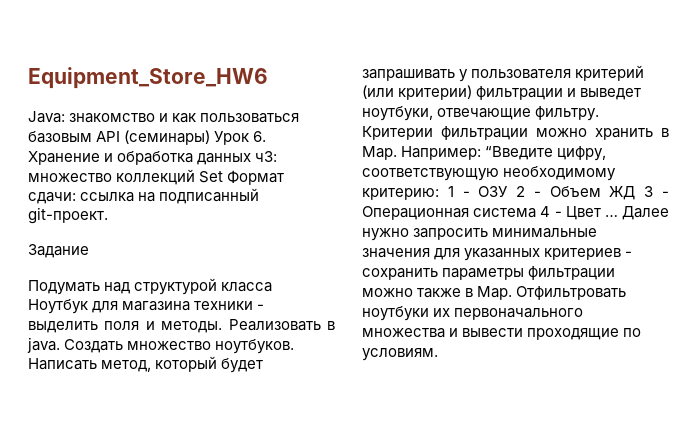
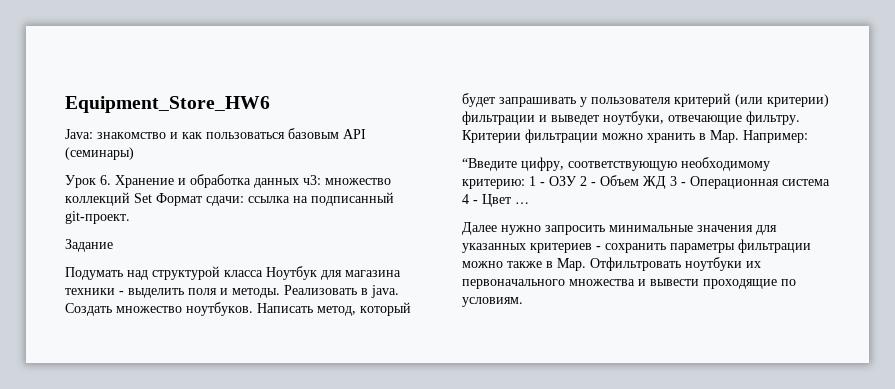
(211, 137) none -> (134, 153) //
(482, 153) none -> (808, 136) //
(618, 216) none -> (529, 203) //

